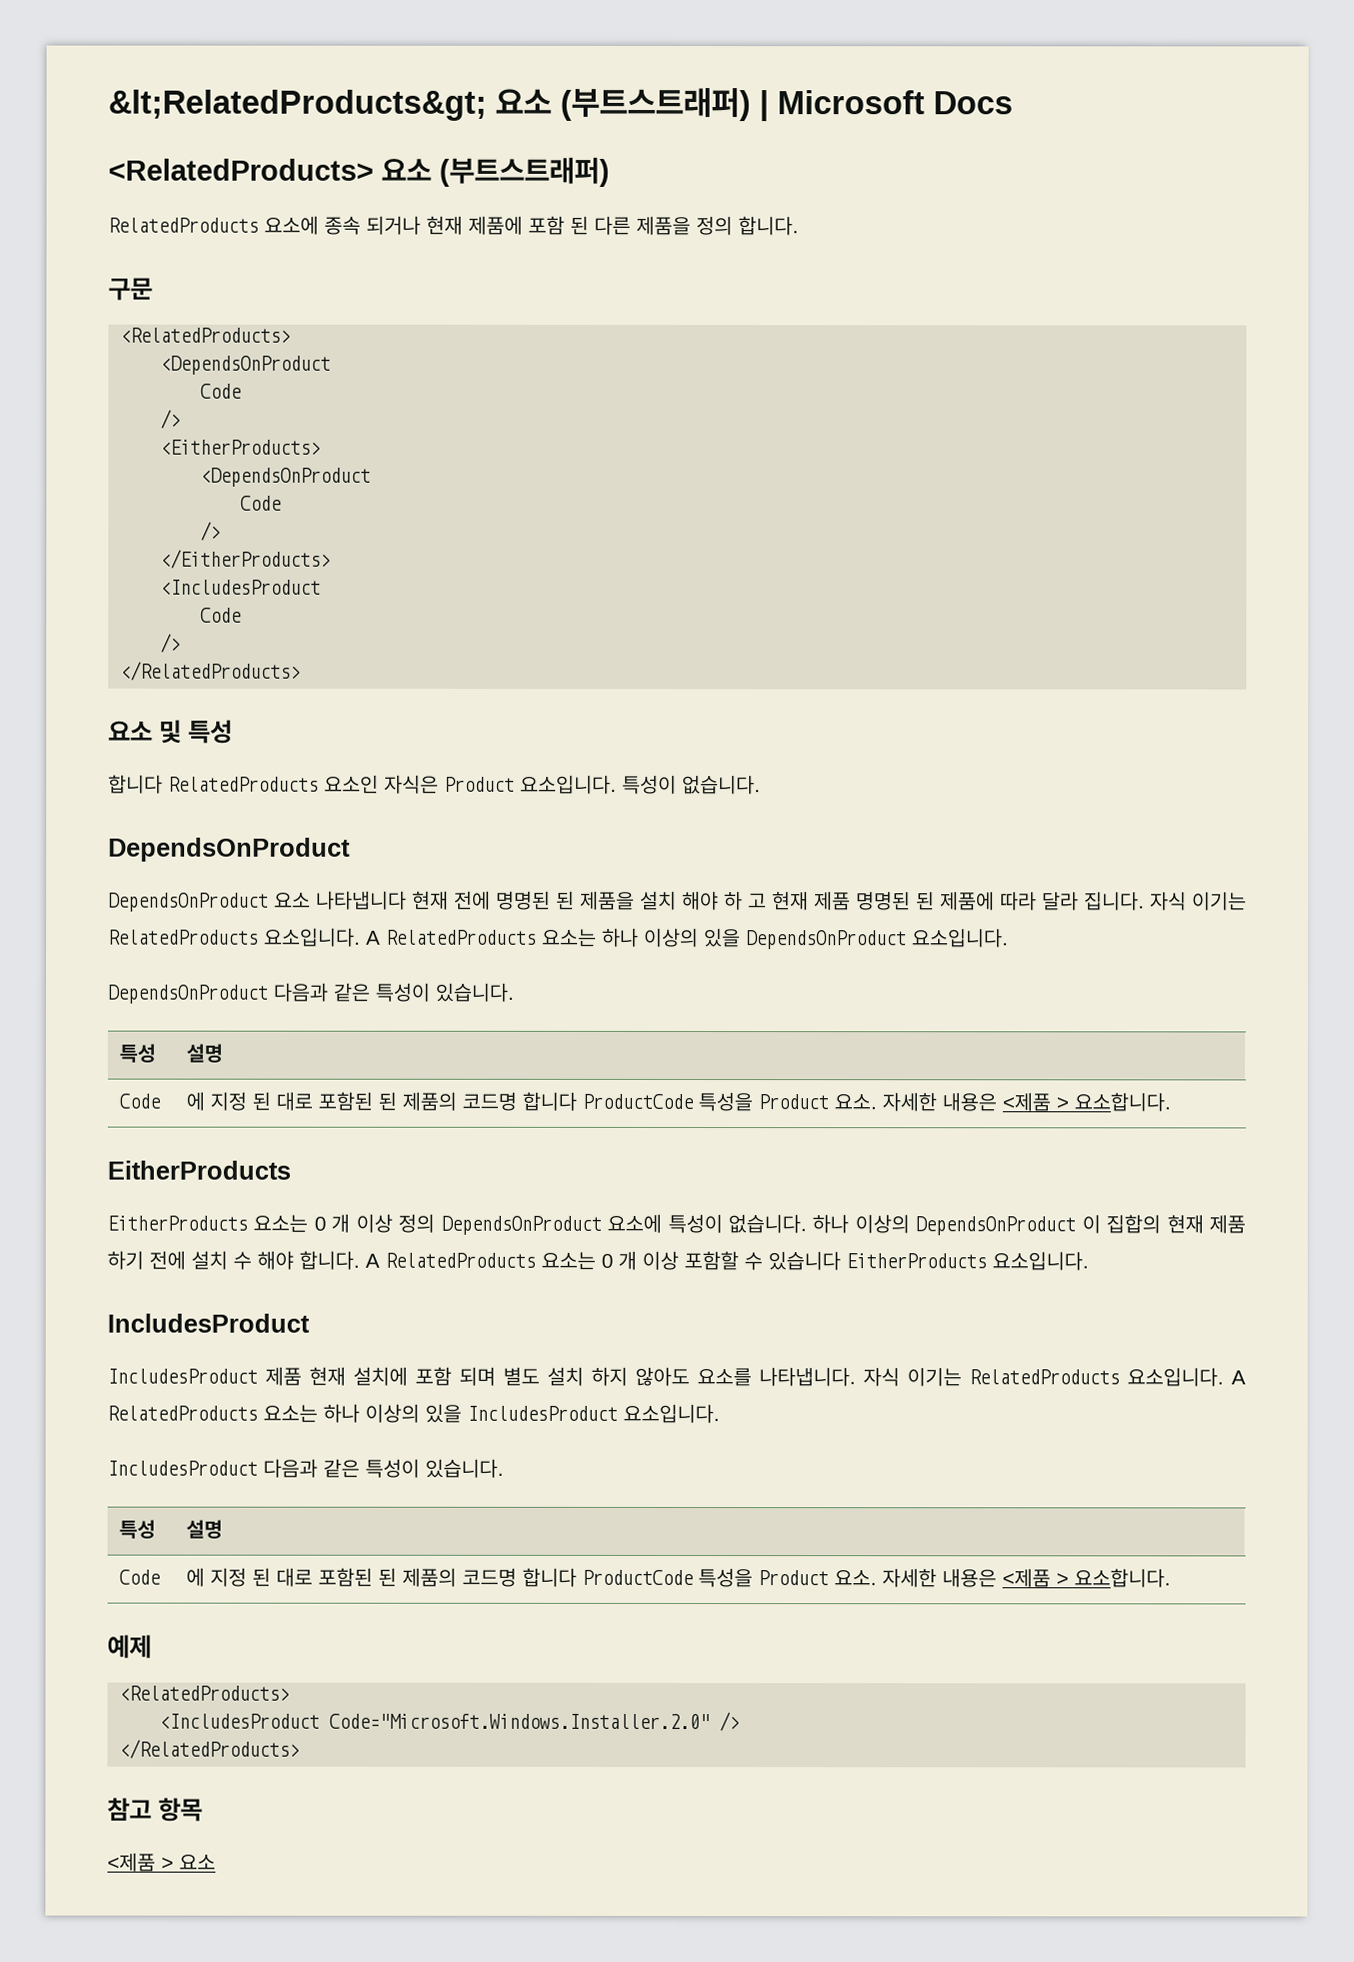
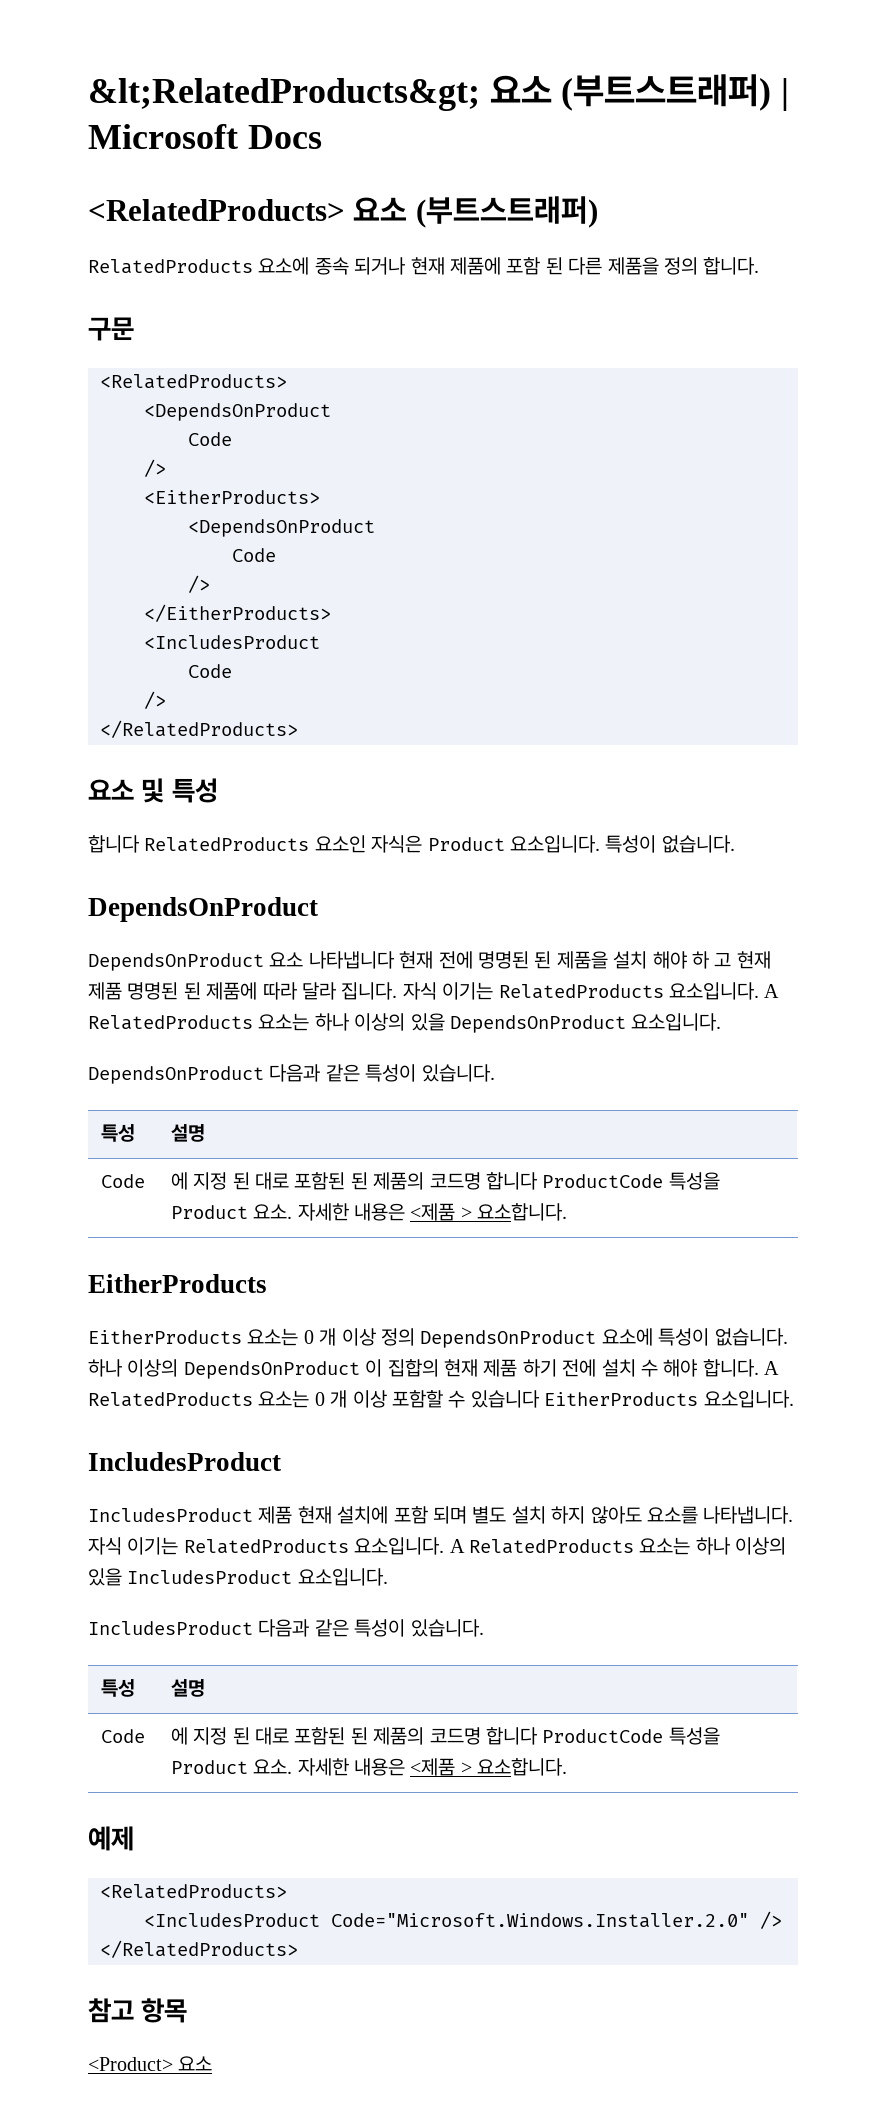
[107,1852,174,1872] <제품 > -> [88,2057,173,2071] <Product>

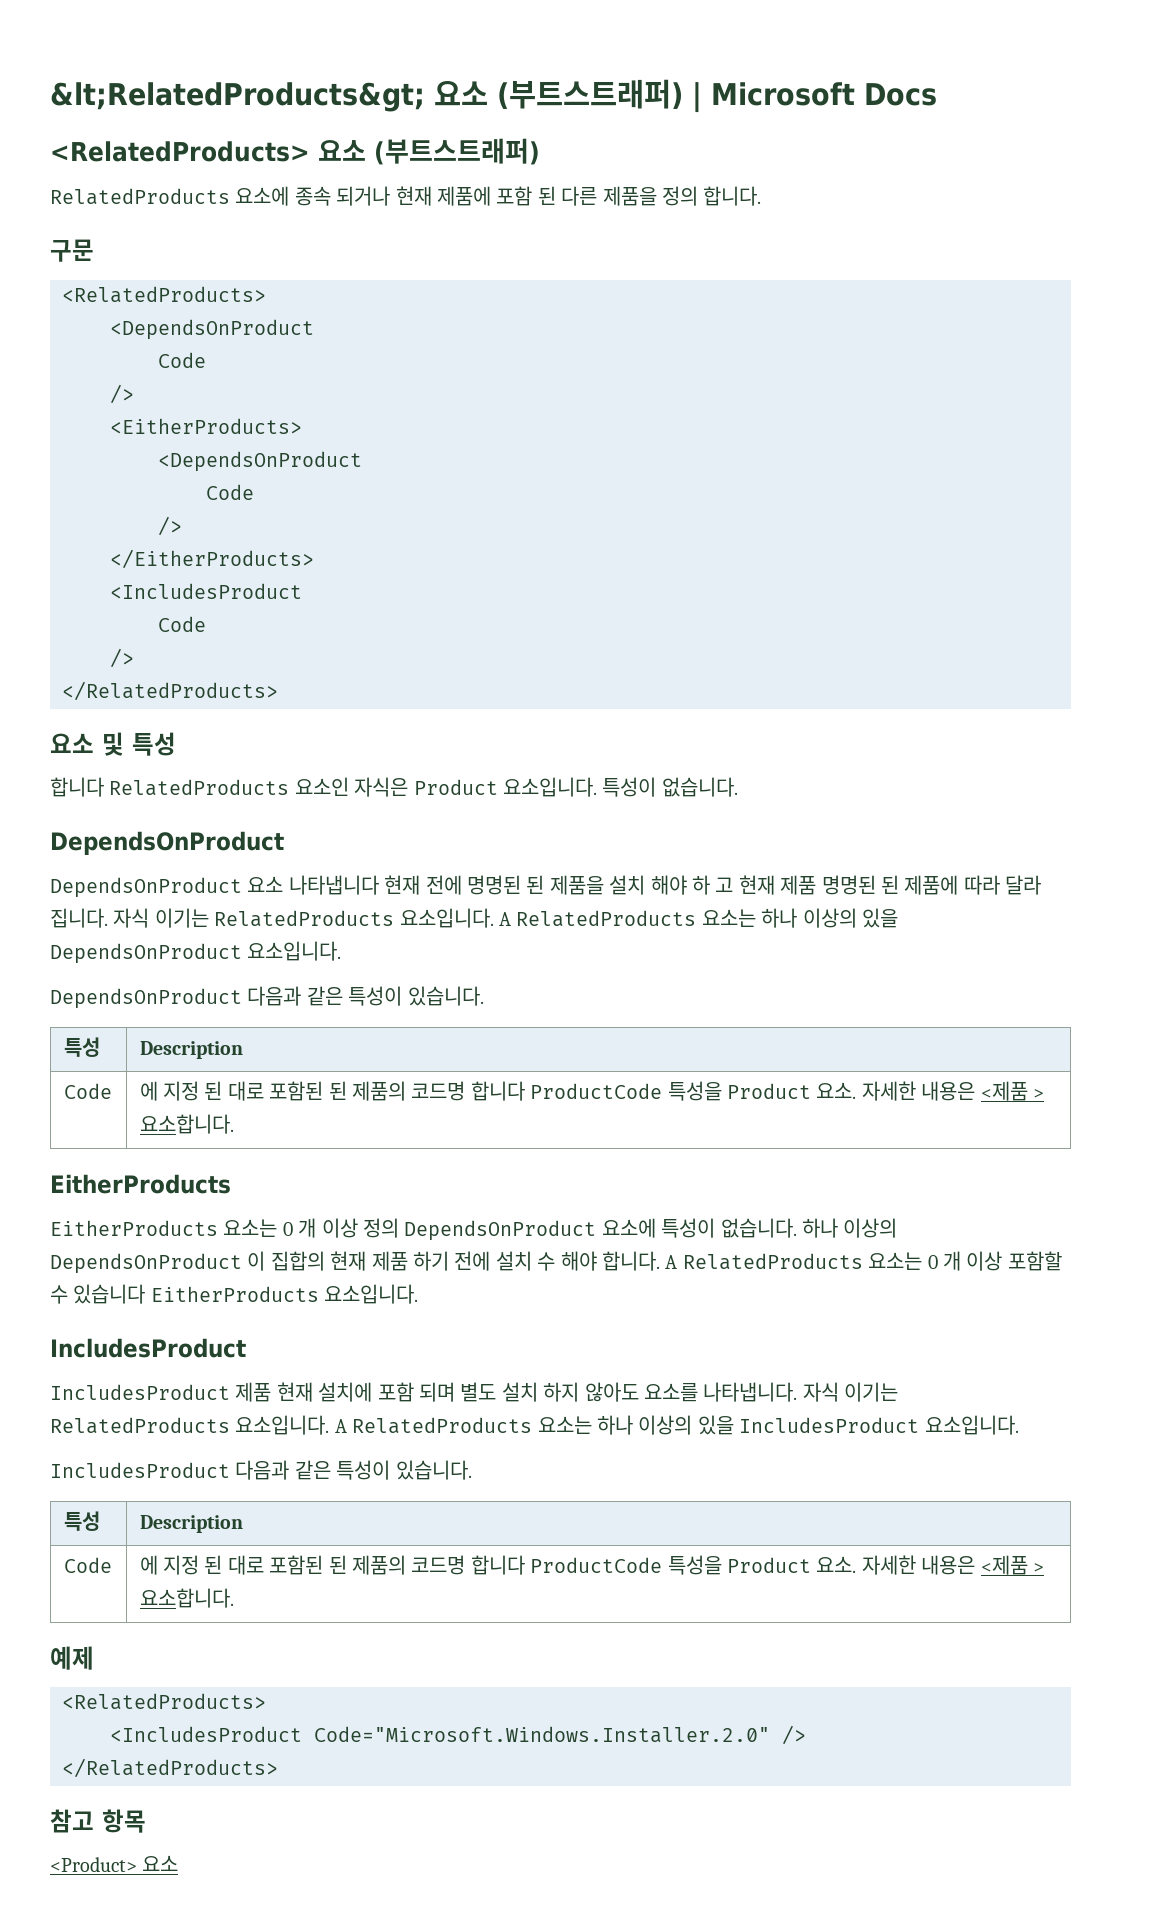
[170,1124,205,1142] 설명 -> [139,1041,243,1059] Description
[170,1679,205,1697] 설명 -> [139,1515,243,1533] Description

